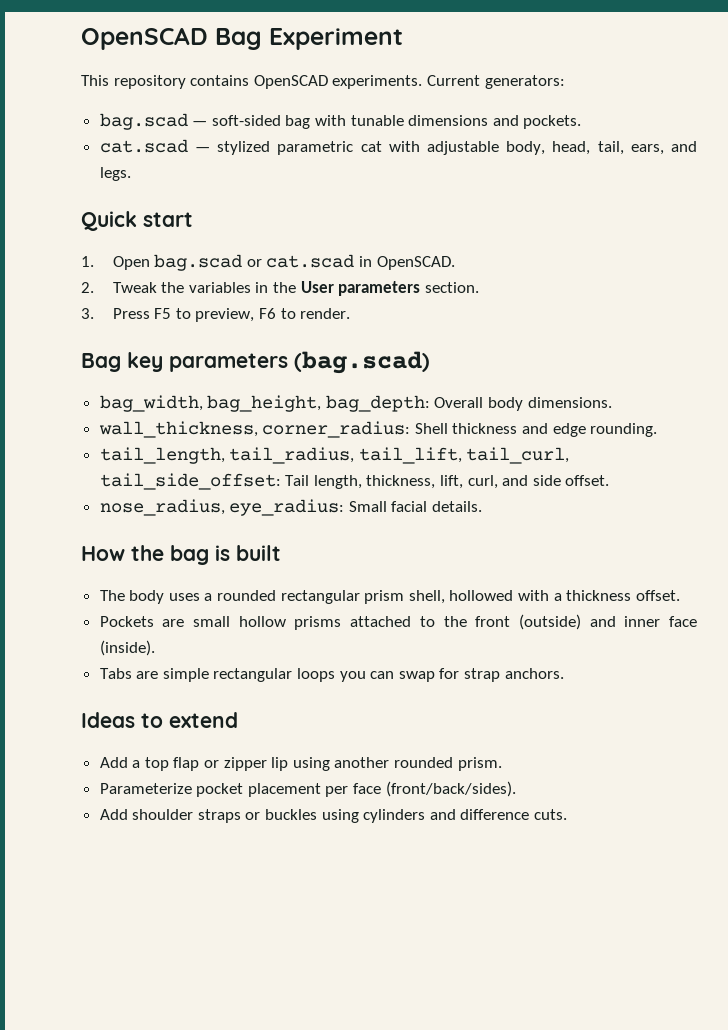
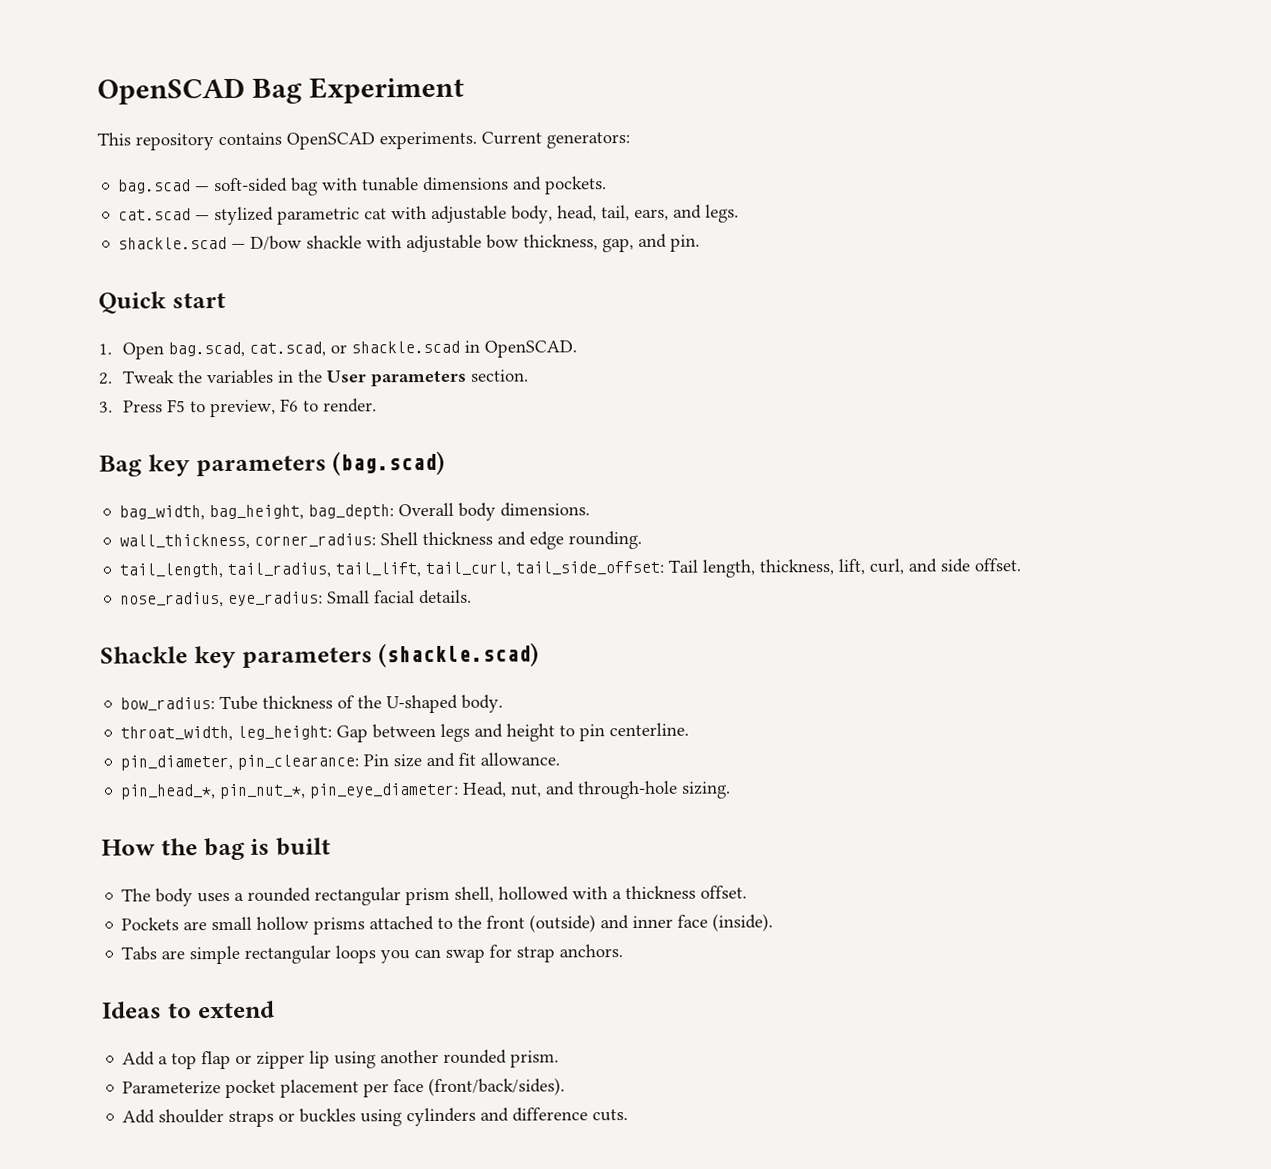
(131, 174) none -> [118,233,701,253] // shackle.scad — D/bow shackle with adjustable bow thickness, gap, and pin.
[154,254,355,271] bag.scad or cat.scad -> [168,340,461,358] bag.scad, cat.scad, or shackle.scad
(483, 506) none -> [100,642,540,669] [120,694,504,714] [120,722,690,743] [120,752,561,771] [120,780,732,800] // Shackle key parameters (shackle.scad) // bow_radius: Tube thickness of the U-shaped body. // throat_width, leg_height: Gap between legs and height to pin centerline. // pin_diameter, pin_clearance: Pin size and fit allowance. // pin_head_*, pin_nut_*, pin_eye_diameter: Head, nut, and through-hole sizing.

